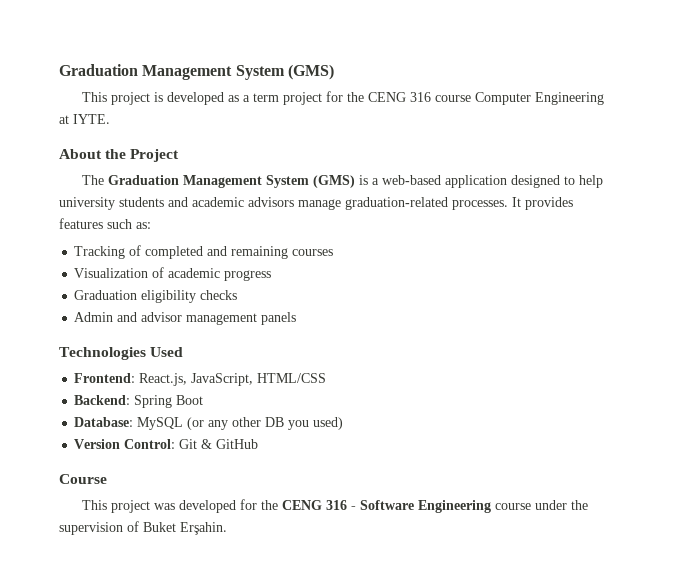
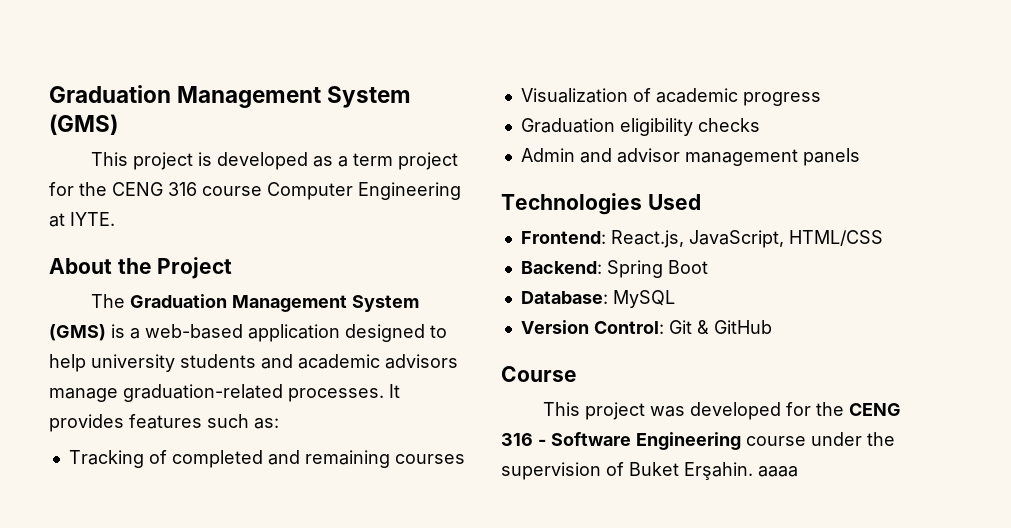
[187,417,344,430] (or any other DB you used) -> (675, 299) none
(227, 528) none -> [758,466,798,477] aaaa

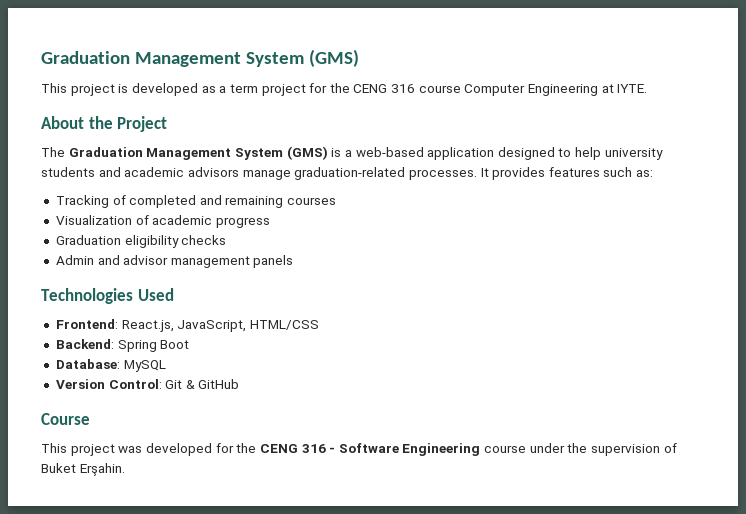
[758,466,798,477] aaaa -> (125, 469) none

